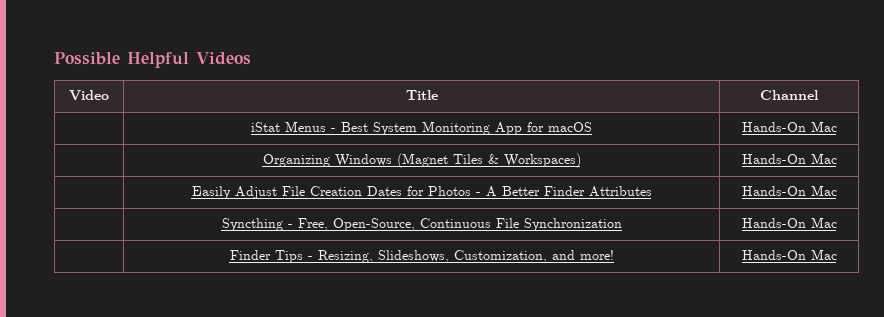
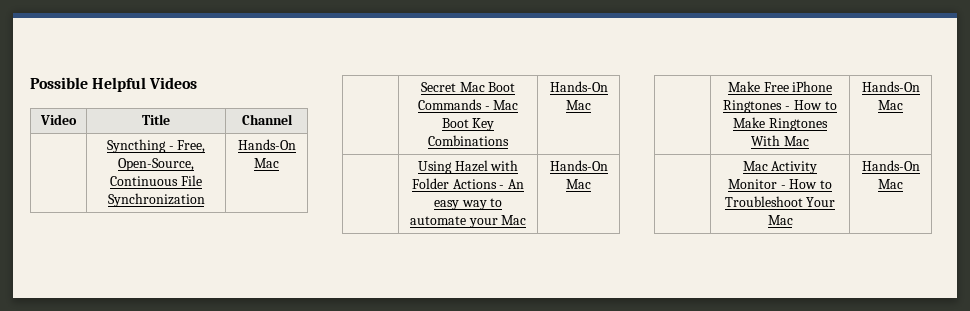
[250,121,592,135] [741,121,837,132] [262,153,581,168] [741,153,837,164] [191,186,652,199] [741,185,837,196] // | iStat Menus - Best System Monitoring App for macOS | Hands-On Mac // | Organizing Windows (Magnet Tiles & Workspaces) | Hands-On Mac // | Easily Adjust File Creation Dates for Photos - A Better Finder Attributes | Hands-On Mac -> (293, 119) none
[229,250,614,263] Finder Tips - Resizing, Slideshows, Customization, and more! -> [420,82,516,92] [417,99,519,110] [441,118,495,131] [428,135,509,146] [549,81,608,92] [566,100,591,110] [417,160,519,174] [411,178,525,189] [433,198,503,210] [409,215,527,228] [549,160,608,171] [566,179,591,189] [727,81,833,92] [723,100,837,113] [733,117,828,131] [751,135,809,146] [861,81,920,92] [878,100,903,110] [742,161,818,174] [727,179,833,189] [724,196,836,207] [767,215,793,225] Secret Mac Boot Commands - Mac Boot Key Combinations | Hands-On Mac // | Using Hazel with Folder Actions - An easy way to automate your Mac | Hands-On Mac // | Make Free iPhone Ringtones - How to Make Ringtones With Mac | Hands-On Mac // | Mac Activity Monitor - How to Troubleshoot Your Mac

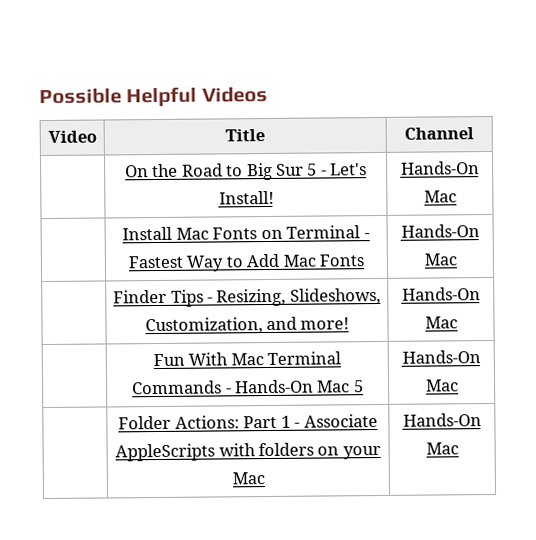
[106,139,206,153] [118,158,194,171] [110,175,202,186] [107,193,205,207] [237,139,296,150] [254,158,279,168] [420,82,516,92] [417,99,519,110] [441,118,495,131] [428,135,509,146] [549,81,608,92] [566,100,591,110] [417,160,519,174] [411,178,525,189] [433,198,503,210] [409,215,527,228] [549,160,608,171] [566,179,591,189] [727,81,833,92] [723,100,837,113] [733,117,828,131] [751,135,809,146] [861,81,920,92] [878,100,903,110] [742,161,818,174] [727,179,833,189] [724,196,836,207] Syncthing - Free, Open-Source, Continuous File Synchronization | Hands-On Mac // | Secret Mac Boot Commands - Mac Boot Key Combinations | Hands-On Mac // | Using Hazel with Folder Actions - An easy way to automate your Mac | Hands-On Mac // | Make Free iPhone Ringtones - How to Make Ringtones With Mac | Hands-On Mac // | Mac Activity Monitor - How to Troubleshoot Your -> [124,162,368,181] [218,190,274,205] [400,161,480,175] [423,190,457,203] [122,225,370,241] [127,253,365,272] [400,224,480,238] [423,253,457,266] [113,287,381,307] [144,316,350,335] [401,287,481,301] [424,316,458,329] [152,351,342,367] [132,379,364,395] [401,350,481,364] [425,379,459,392] [118,414,378,430] [115,442,381,462] On the Road to Big Sur 5 - Let's Install! | Hands-On Mac // | Install Mac Fonts on Terminal - Fastest Way to Add Mac Fonts | Hands-On Mac // | Finder Tips - Resizing, Slideshows, Customization, and more! | Hands-On Mac // | Fun With Mac Terminal Commands - Hands-On Mac 5 | Hands-On Mac // | Folder Actions: Part 1 - Associate AppleScripts with folders on your

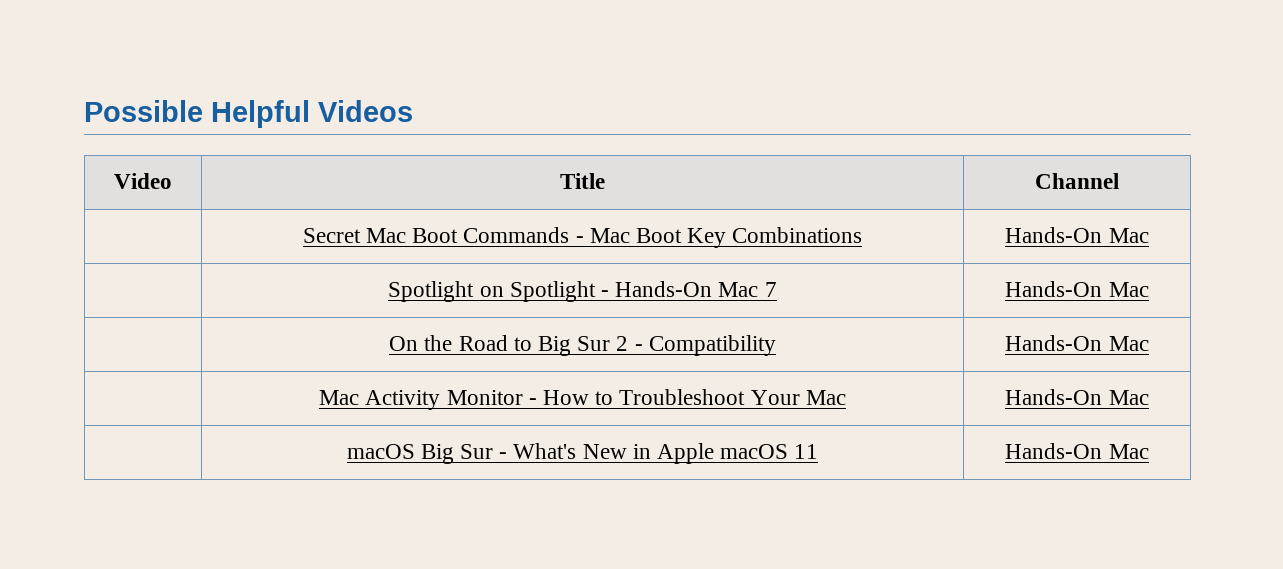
(474, 133) none -> [302,227,863,248] [1005,227,1149,243] [388,281,777,302] [1005,281,1149,297] // | Secret Mac Boot Commands - Mac Boot Key Combinations | Hands-On Mac // | Spotlight on Spotlight - Hands-On Mac 7 | Hands-On Mac
[307,163,368,176] [218,190,274,205] [400,161,480,175] [423,190,457,203] [122,225,370,241] [127,253,365,272] [400,224,480,238] [423,253,457,266] [113,287,381,307] [144,316,350,335] [401,287,481,301] [424,316,458,329] [152,351,342,367] [132,379,364,395] [401,350,481,364] [425,379,459,392] [118,414,378,430] [115,442,381,462] [231,472,265,485] 5 - Let's Install! | Hands-On Mac // | Install Mac Fonts on Terminal - Fastest Way to Add Mac Fonts | Hands-On Mac // | Finder Tips - Resizing, Slideshows, Customization, and more! | Hands-On Mac // | Fun With Mac Terminal Commands - Hands-On Mac 5 | Hands-On Mac // | Folder Actions: Part 1 - Associate AppleScripts with folders on your Mac -> [616,335,776,356] [1005,335,1149,351] [319,389,846,410] [1005,389,1149,405] [346,443,819,464] 2 - Compatibility | Hands-On Mac // | Mac Activity Monitor - How to Troubleshoot Your Mac | Hands-On Mac // | macOS Big Sur - What's New in Apple macOS 11

